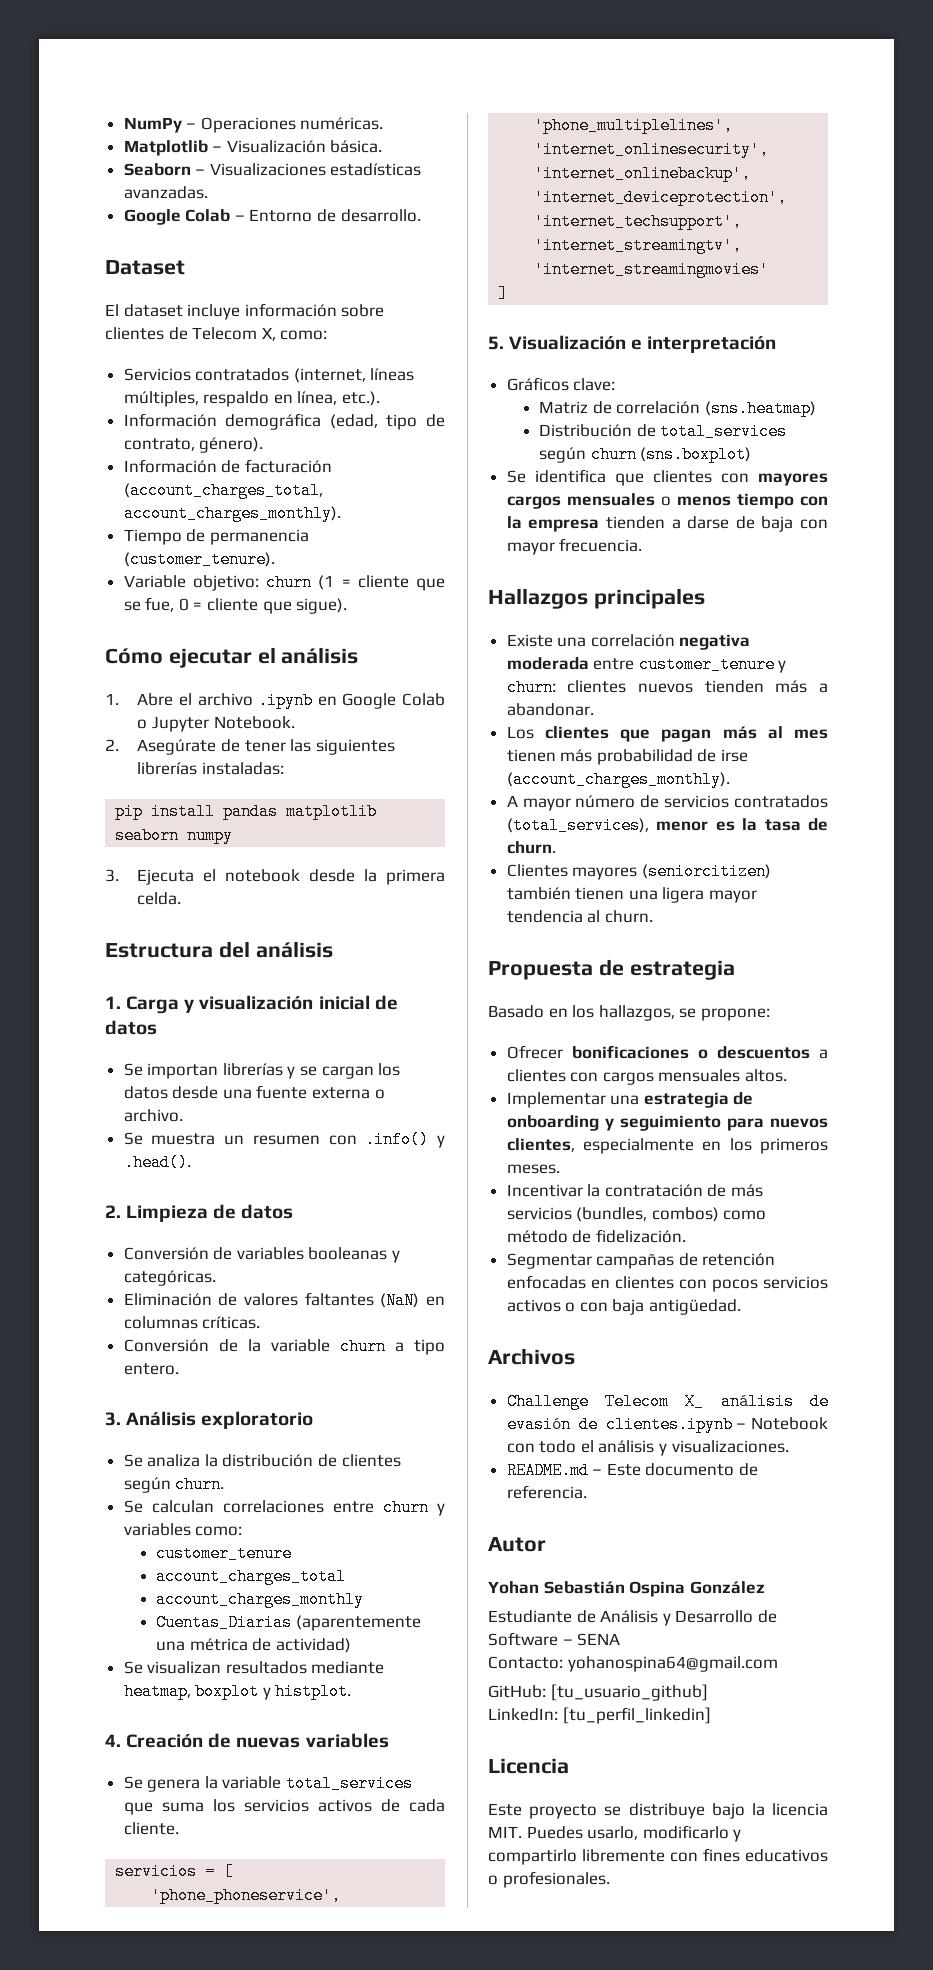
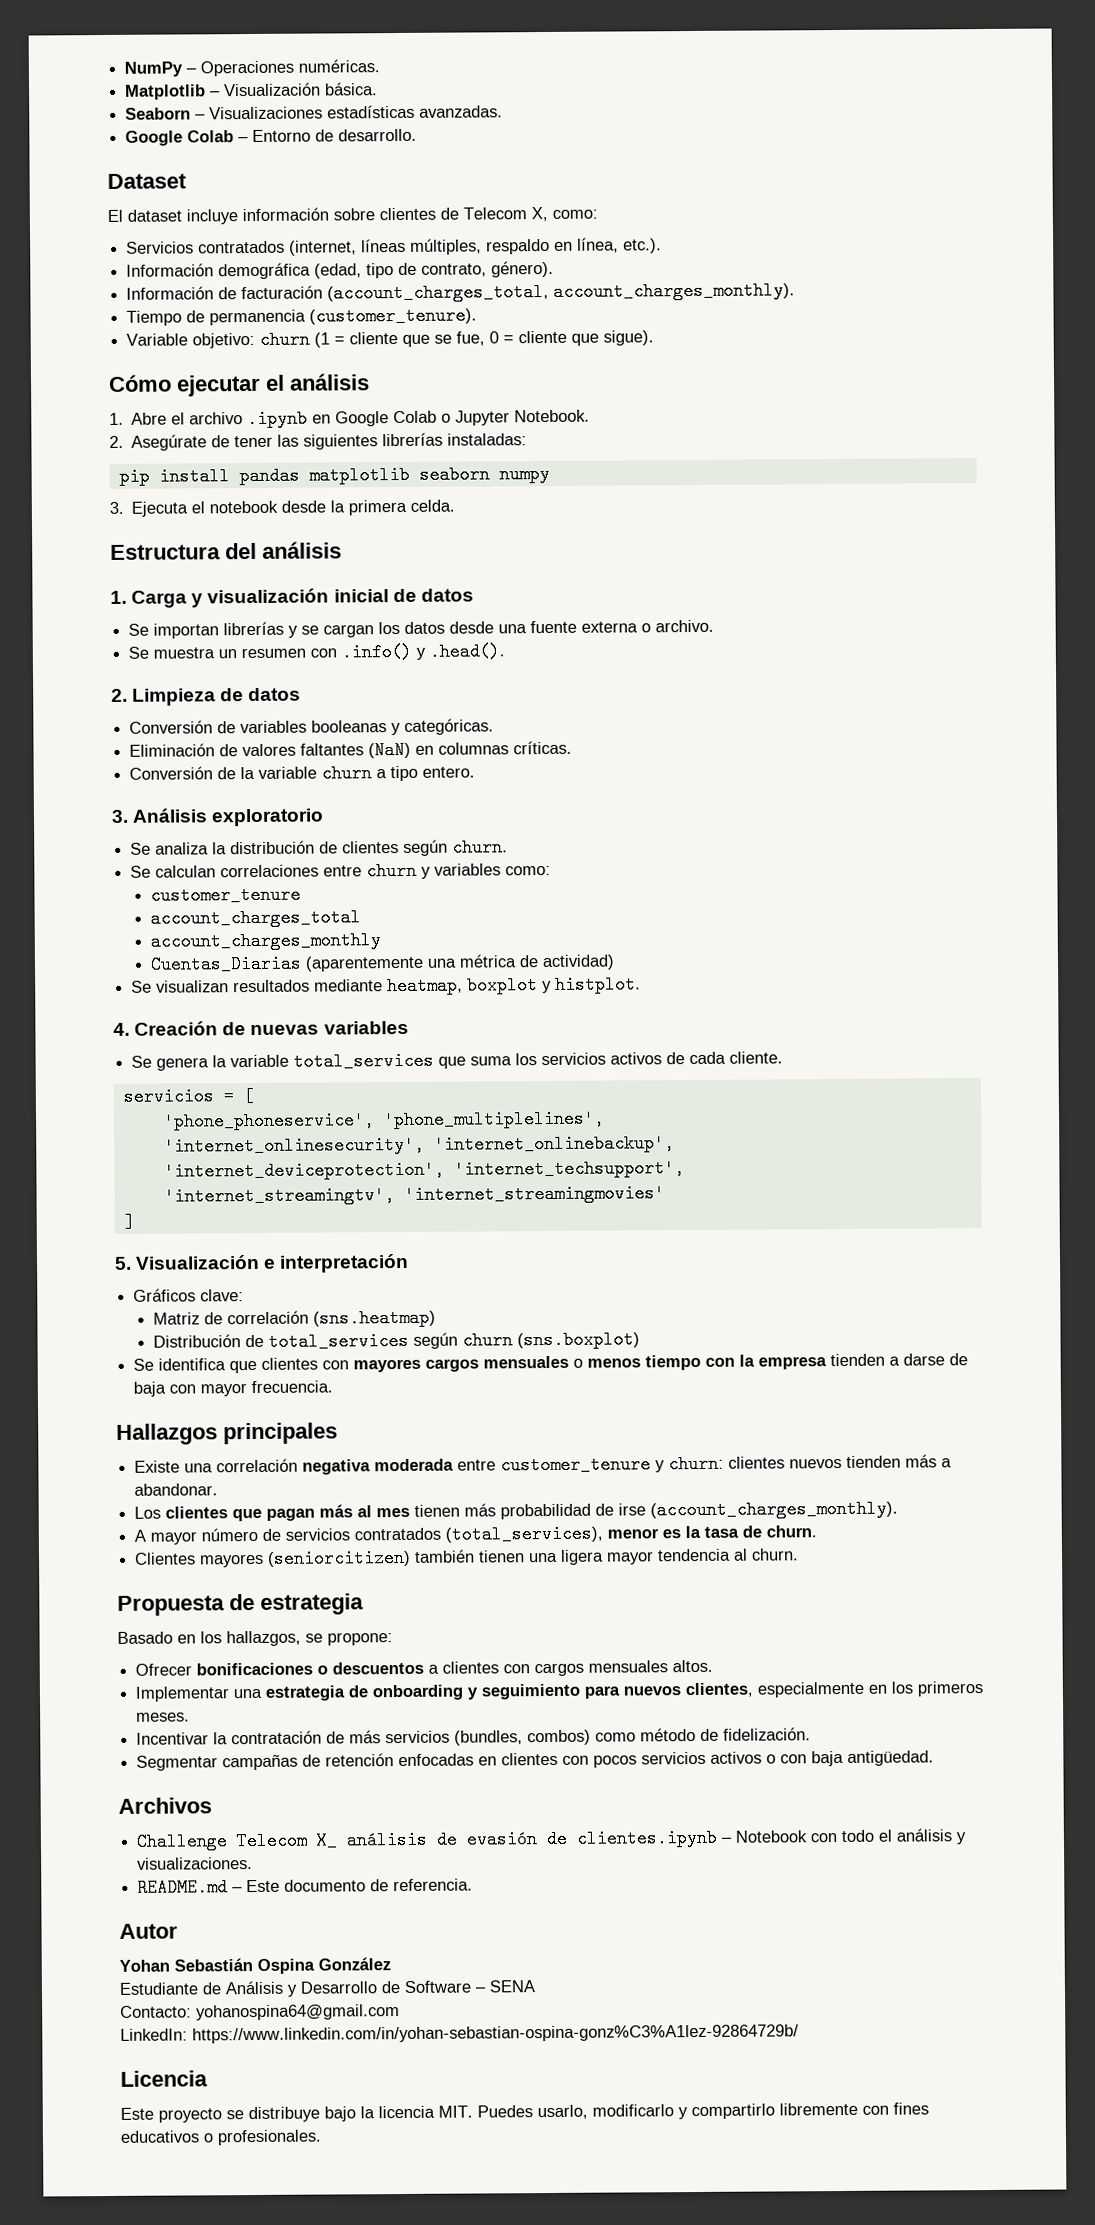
[488,1684,708,1701] // GitHub: [tu_usuario_github] -> (400, 2012) none
[562,1707,711,1724] [tu_perfil_linkedin] -> [192,2024,799,2044] https://www.linkedin.com/in/yohan-sebastian-ospina-gonz%C3%A1lez-92864729b/

